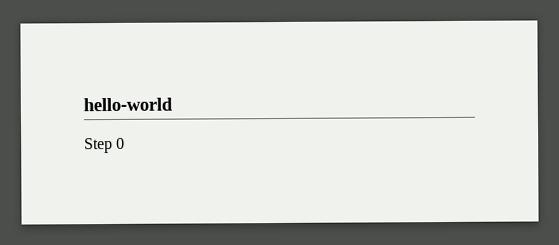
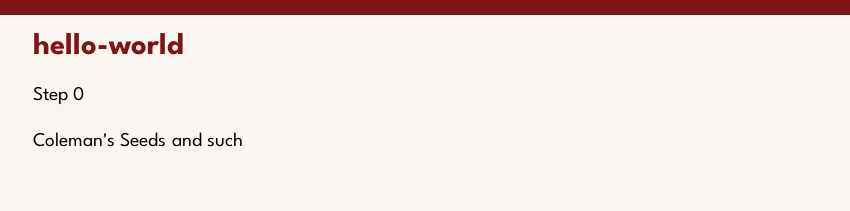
(126, 143) none -> [33,132,243,147] // Coleman's Seeds and such

